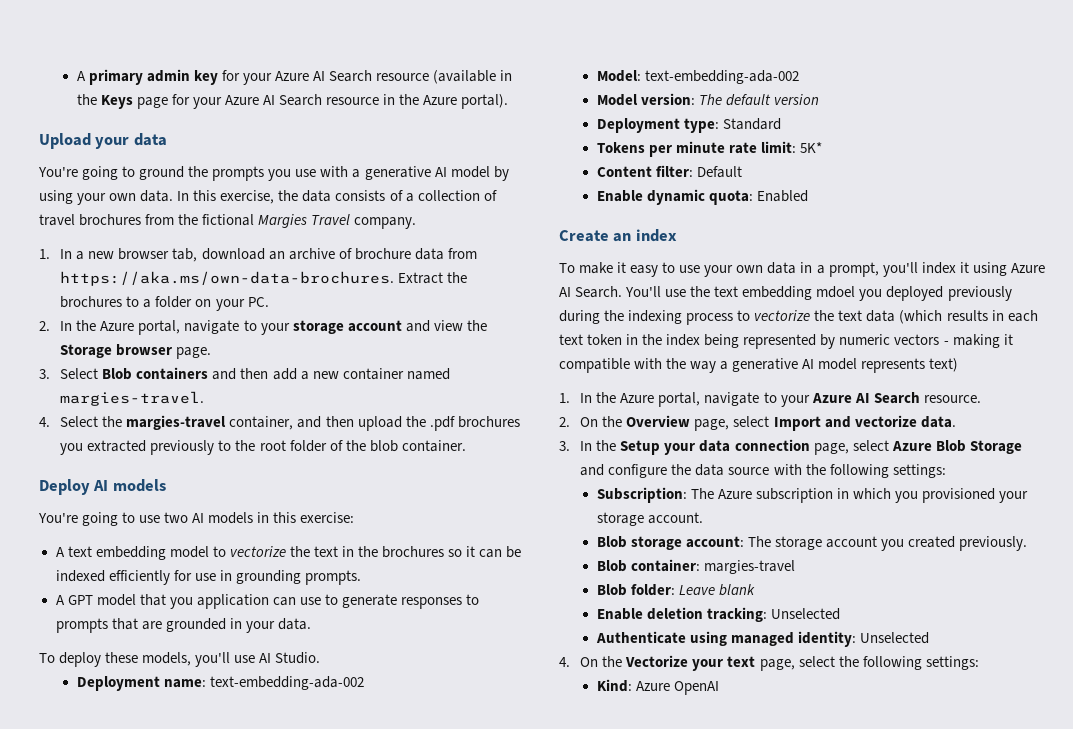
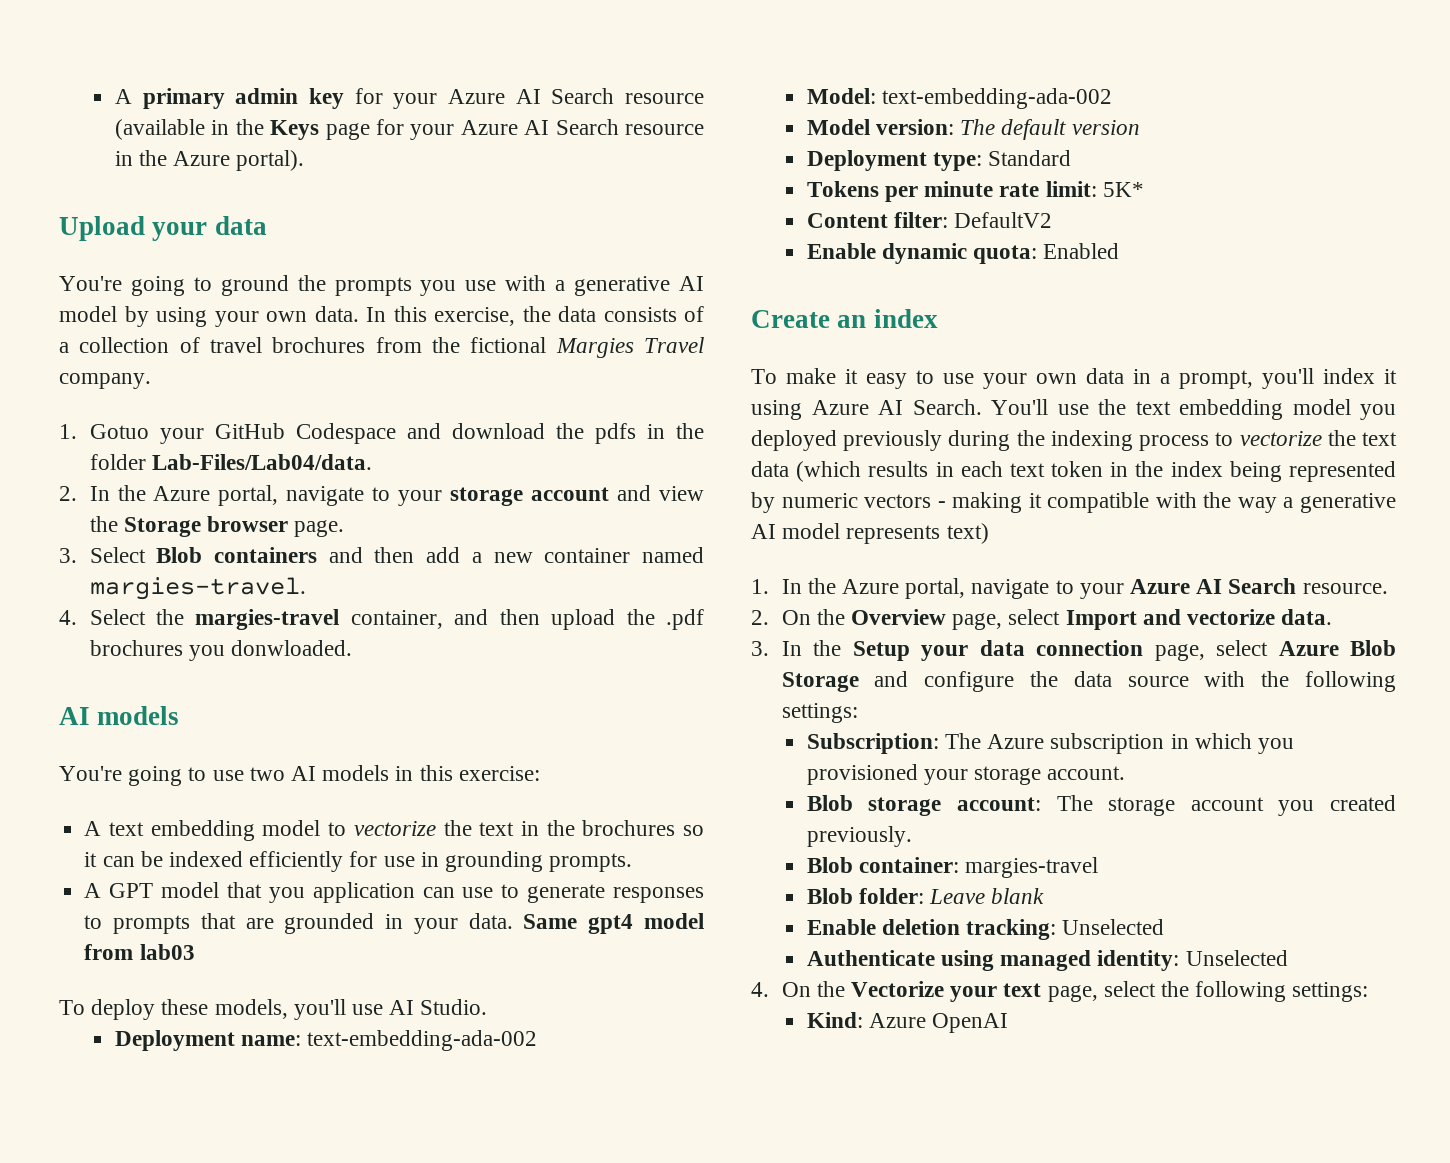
[60,248,477,262] [60,271,468,286] [60,296,269,311] In a new browser tab, download an archive of brochure data from https://aka.ms/own-data-brochures. Extract the brochures to a folder on your PC. -> [89,423,704,444] [89,454,372,470] Gotuo your GitHub Codespace and download the pdfs in the folder Lab-Files/Lab04/data.
[87,440,466,455] [39,479,90,495] extracted previously to the root folder of the blob container. // Deploy -> [230,640,352,656] donwloaded. //
(311, 624) none -> [523,913,704,934] [84,944,195,960] Same gpt4 model from lab03
[696,166,742,178] Default -> [954,212,1053,228] DefaultV2
[816,286,856,298] mdoel -> [1292,399,1351,415] model

